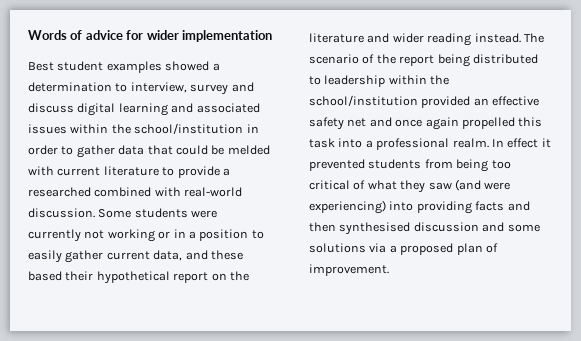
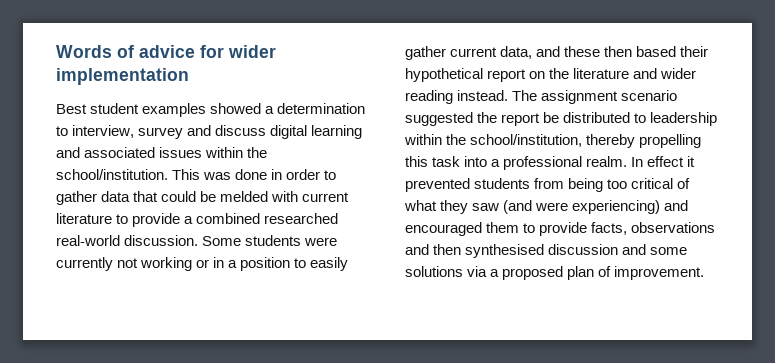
[134,123,244,134] school/institution -> [56,169,268,180] school/institution. This was done
[28,187,181,197] researched combined with -> [196,213,339,224] combined researched
(243, 255) none -> [604,46,633,57] then
[309,54,375,64] scenario of -> [541,90,678,104] [405,112,473,126] assignment scenario suggested
[437,54,470,67] being -> [543,112,560,123] be
[309,95,540,108] [309,117,515,130] school/institution provided an effective safety net and once again propelled -> [470,134,702,148] school/institution, thereby propelling
[389,201,505,214] into providing facts -> [664,200,689,211] [405,222,716,236] and encouraged them to provide facts, observations

